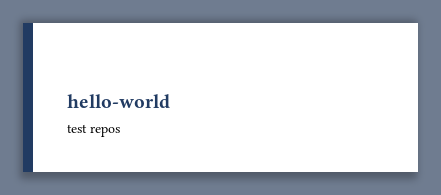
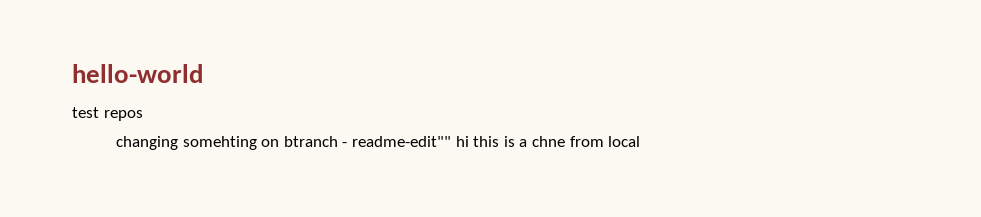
(120, 131) none -> [116,136,641,150] // changing somehting on btranch - readme-edit"" hi this is a chne from local

